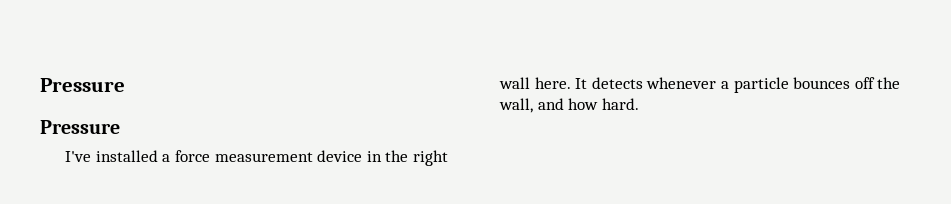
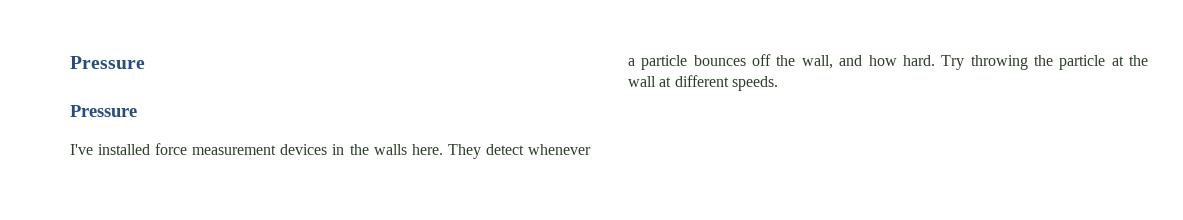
[162,154,171,162] a -> (151, 149) none
[317,150,363,162] device -> [280,144,328,155] devices
[412,150,448,166] [499,77,643,89] right wall here. It detects -> [373,144,524,159] walls here. They detect
(639, 104) none -> [941,55,1148,70] [628,75,778,91] Try throwing the particle at the wall at different speeds.

